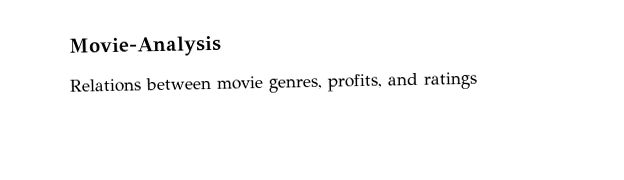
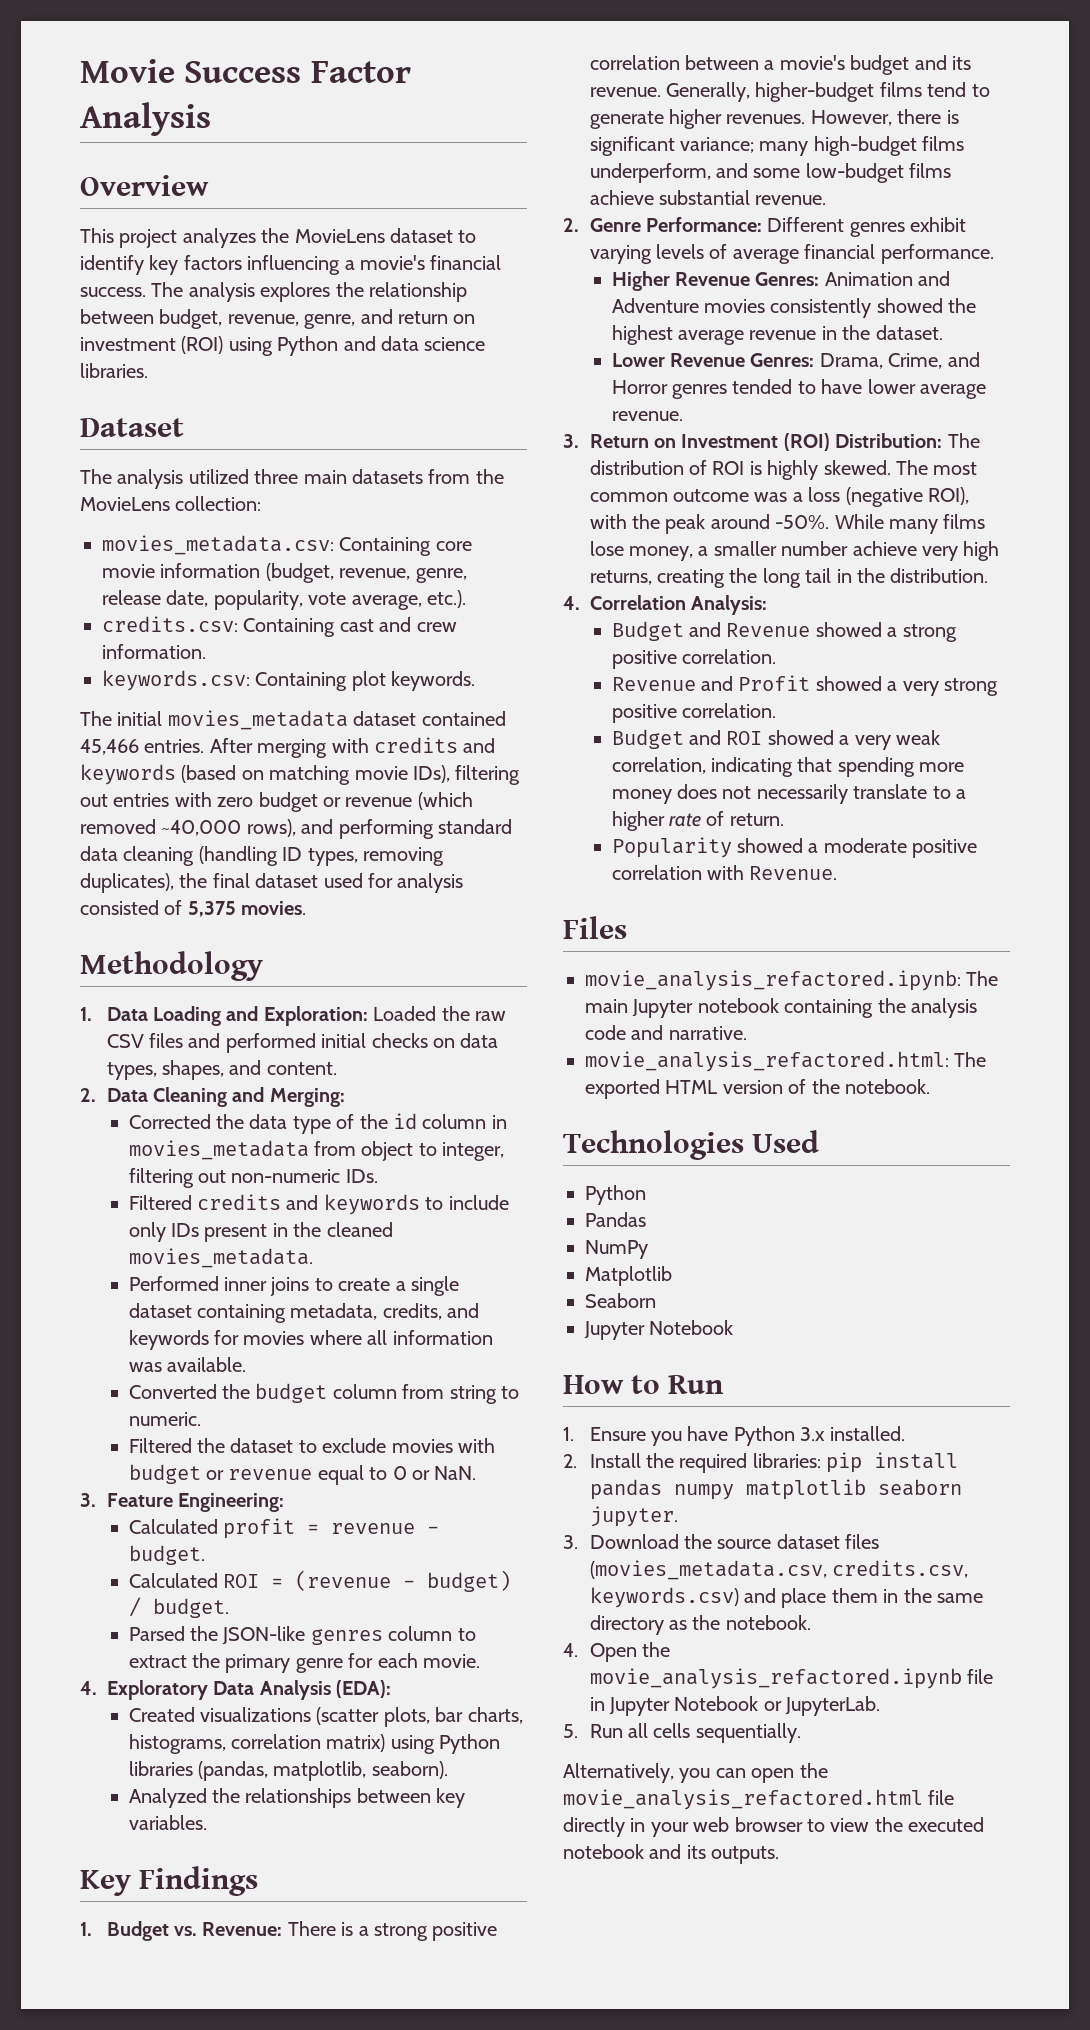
[68,35,222,58] [69,71,478,93] Movie-Analysis // Relations between movie genres, profits, and ratings -> [80,59,411,83] [80,102,211,136] [80,175,209,196] [80,228,477,248] [80,255,502,275] [80,282,467,302] [80,309,476,329] [80,336,486,356] [80,363,148,378] [80,418,184,437] [80,469,504,489] [80,496,262,511] [102,535,472,556] [102,563,467,583] [102,590,466,610] [102,616,457,637] [102,644,206,659] [102,670,476,691] [80,710,506,730] [80,737,496,758] [80,764,521,785] [80,792,473,812] [80,819,512,839] [80,846,444,866] [80,873,464,893] [80,900,307,917] [80,951,263,981] [80,1006,507,1026] [106,1033,499,1053] [106,1060,337,1080] [80,1087,345,1107] [128,1113,507,1134] [128,1140,505,1161] [128,1168,378,1188] [128,1194,509,1215] [128,1222,393,1242] [128,1248,313,1268] [128,1276,460,1296] [128,1303,480,1323] [128,1330,493,1350] [128,1357,247,1372] [128,1383,520,1404] [128,1412,201,1426] [128,1438,496,1453] [128,1464,477,1485] [80,1493,285,1512] [128,1518,440,1539] [128,1545,205,1565] [128,1570,512,1592] [128,1597,229,1618] [128,1626,476,1645] [128,1653,481,1673] [80,1680,392,1700] [128,1707,523,1727] [128,1734,501,1754] [128,1761,448,1781] [128,1788,466,1808] [128,1815,207,1830] [80,1866,259,1896] [80,1921,498,1941] [589,55,972,75] [589,82,990,102] [589,109,959,129] [589,136,965,156] [589,163,952,183] [589,190,827,205] [563,217,967,237] [589,244,994,264] [611,271,951,291] [611,298,977,318] [611,325,943,345] [611,352,980,369] [611,379,987,399] [611,411,683,421] [563,433,980,451] [589,460,978,480] [589,487,970,507] [589,514,986,534] [589,541,1000,561] [589,568,989,588] [563,595,768,615] [611,621,957,642] [611,649,777,669] [611,675,999,696] [611,703,777,723] [611,729,941,750] [611,757,965,777] [611,784,967,804] [611,811,784,831] [611,837,978,858] [611,865,838,880] [563,916,627,939] [585,970,999,991] [585,998,977,1018] [585,1025,747,1040] [585,1051,987,1072] [585,1079,930,1099] [563,1130,820,1160] [585,1185,646,1205] [585,1212,646,1227] [585,1240,648,1259] [585,1266,672,1286] [585,1293,656,1308] [584,1320,734,1340] [563,1375,725,1394] [563,1426,905,1446] [563,1452,959,1473] [589,1479,962,1500] [589,1506,678,1527] [563,1534,880,1549] [589,1560,969,1580] [589,1587,984,1608] [589,1615,811,1635] [563,1642,671,1662] [589,1668,994,1689] [589,1696,881,1716] [563,1723,801,1743] [563,1763,828,1783] [563,1789,955,1810] [563,1817,985,1837] [563,1844,780,1864] Movie Success Factor Analysis // Overview // This project analyzes the MovieLens dataset to identify key factors influencing a movie's financial success. The analysis explores the relationship between budget, revenue, genre, and return on investment (ROI) using Python and data science libraries. // Dataset // The analysis utilized three main datasets from the MovieLens collection: // movies_metadata.csv: Containing core movie information (budget, revenue, genre, release date, popularity, vote average, etc.). // credits.csv: Containing cast and crew information. // keywords.csv: Containing plot keywords. // The initial movies_metadata dataset contained 45,466 entries. After merging with credits and keywords (based on matching movie IDs), filtering out entries with zero budget or revenue (which removed ~40,000 rows), and performing standard data cleaning (handling ID types, removing duplicates), the final dataset used for analysis consisted of 5,375 movies. // Methodology // 1. Data Loading and Exploration: Loaded the raw CSV files and performed initial checks on data types, shapes, and content. // 2. Data Cleaning and Merging: // Corrected the data type of the id column in movies_metadata from object to integer, filtering out non-numeric IDs. // Filtered credits and keywords to include only IDs present in the cleaned movies_metadata. // Performed inner joins to create a single dataset containing metadata, credits, and keywords for movies where all information was available. // Converted the budget column from string to numeric. // Filtered the dataset to exclude movies with budget or revenue equal to 0 or NaN. // 3. Feature Engineering: // Calculated profit = revenue - budget. // Calculated ROI = (revenue - budget) / budget. // Parsed the JSON-like genres column to extract the primary genre for each movie. // 4. Exploratory Data Analysis (EDA): // Created visualizations (scatter plots, bar charts, histograms, correlation matrix) using Python libraries (pandas, matplotlib, seaborn). // Analyzed the relationships between key variables. // Key Findings // 1. Budget vs. Revenue: There is a strong positive correlation between a movie's budget and its revenue. Generally, higher-budget films tend to generate higher revenues. However, there is significant variance; many high-budget films underperform, and some low-budget films achieve substantial revenue. // 2. Genre Performance: Different genres exhibit varying levels of average financial performance. // Higher Revenue Genres: Animation and Adventure movies consistently showed the highest average revenue in the dataset. // Lower Revenue Genres: Drama, Crime, and Horror genres tended to have lower average revenue. // 3. Return on Investment (ROI) Distribution: The distribution of ROI is highly skewed. The most common outcome was a loss (negative ROI), with the peak around -50%. While many films lose money, a smaller number achieve very high returns, creating the long tail in the distribution. // 4. Correlation Analysis: // Budget and Revenue showed a strong positive correlation. // Revenue and Profit showed a very strong positive correlation. // Budget and ROI showed a very weak correlation, indicating that spending more money does not necessarily translate to a higher rate of return. // Popularity showed a moderate positive correlation with Revenue. // Files // movie_analysis_refactored.ipynb: The main Jupyter notebook containing the analysis code and narrative. // movie_analysis_refactored.html: The exported HTML version of the notebook. // Technologies Used // Python // Pandas // NumPy // Matplotlib // Seaborn // Jupyter Notebook // How to Run // 1. Ensure you have Python 3.x installed. // 2. Install the required libraries: pip install pandas numpy matplotlib seaborn jupyter. // 3. Download the source dataset files (movies_metadata.csv, credits.csv, keywords.csv) and place them in the same directory as the notebook. // 4. Open the movie_analysis_refactored.ipynb file in Jupyter Notebook or JupyterLab. // 5. Run all cells sequentially. // Alternatively, you can open the movie_analysis_refactored.html file directly in your web browser to view the executed notebook and its outputs.

